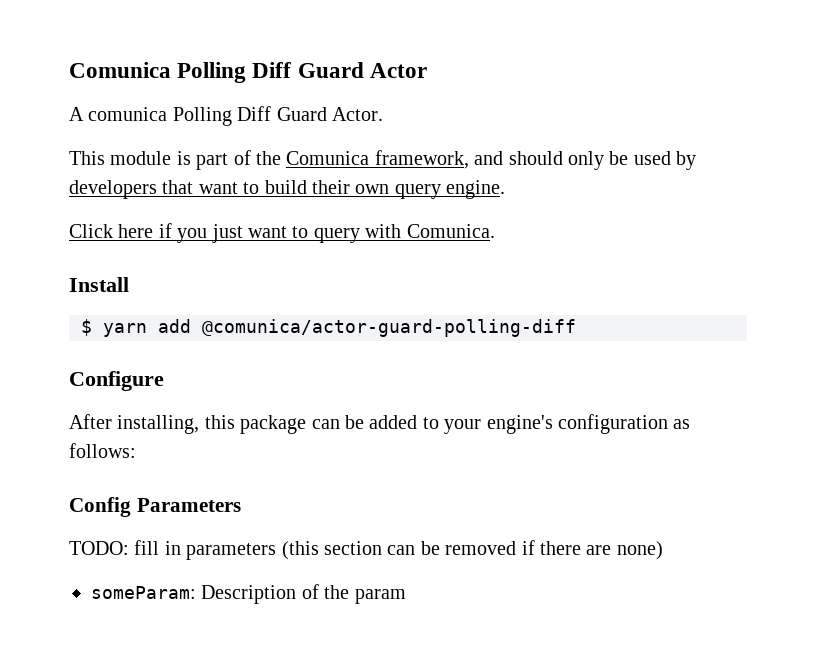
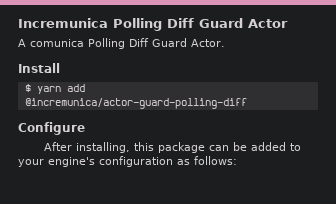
[69,62,171,78] Comunica -> [18,18,108,28] Incremunica
[69,150,697,170] [69,180,506,199] [69,223,495,243] // This module is part of the Comunica framework, and should only be used by developers that want to build their own query engine. // Click here if you just want to query with Comunica. -> (225, 43) none
[202,319,576,337] @comunica/actor-guard-polling-diff -> [24,98,247,109] @incremunica/actor-guard-polling-diff
[69,497,241,517] [69,540,663,560] [91,584,406,604] // Config Parameters // TODO: fill in parameters (this section can be removed if there are none) // someParam: Description of the param -> (237, 160) none

